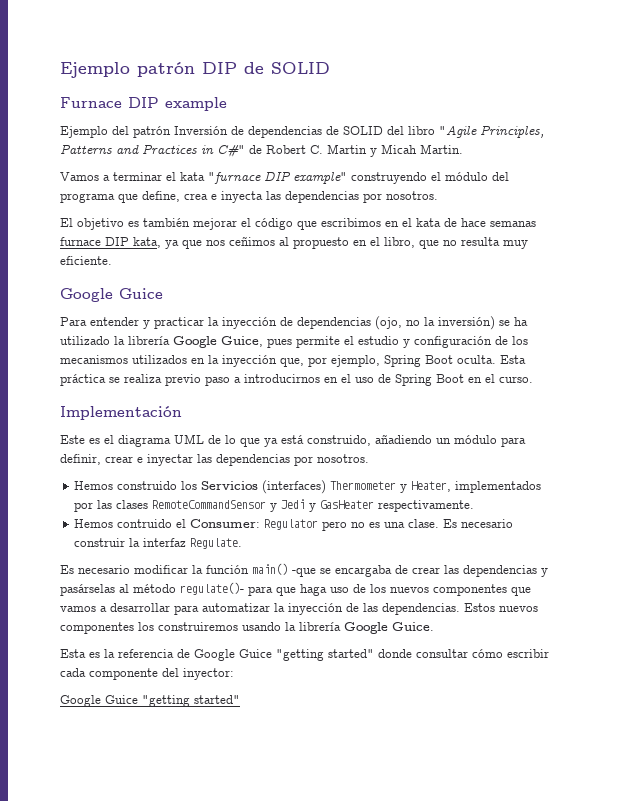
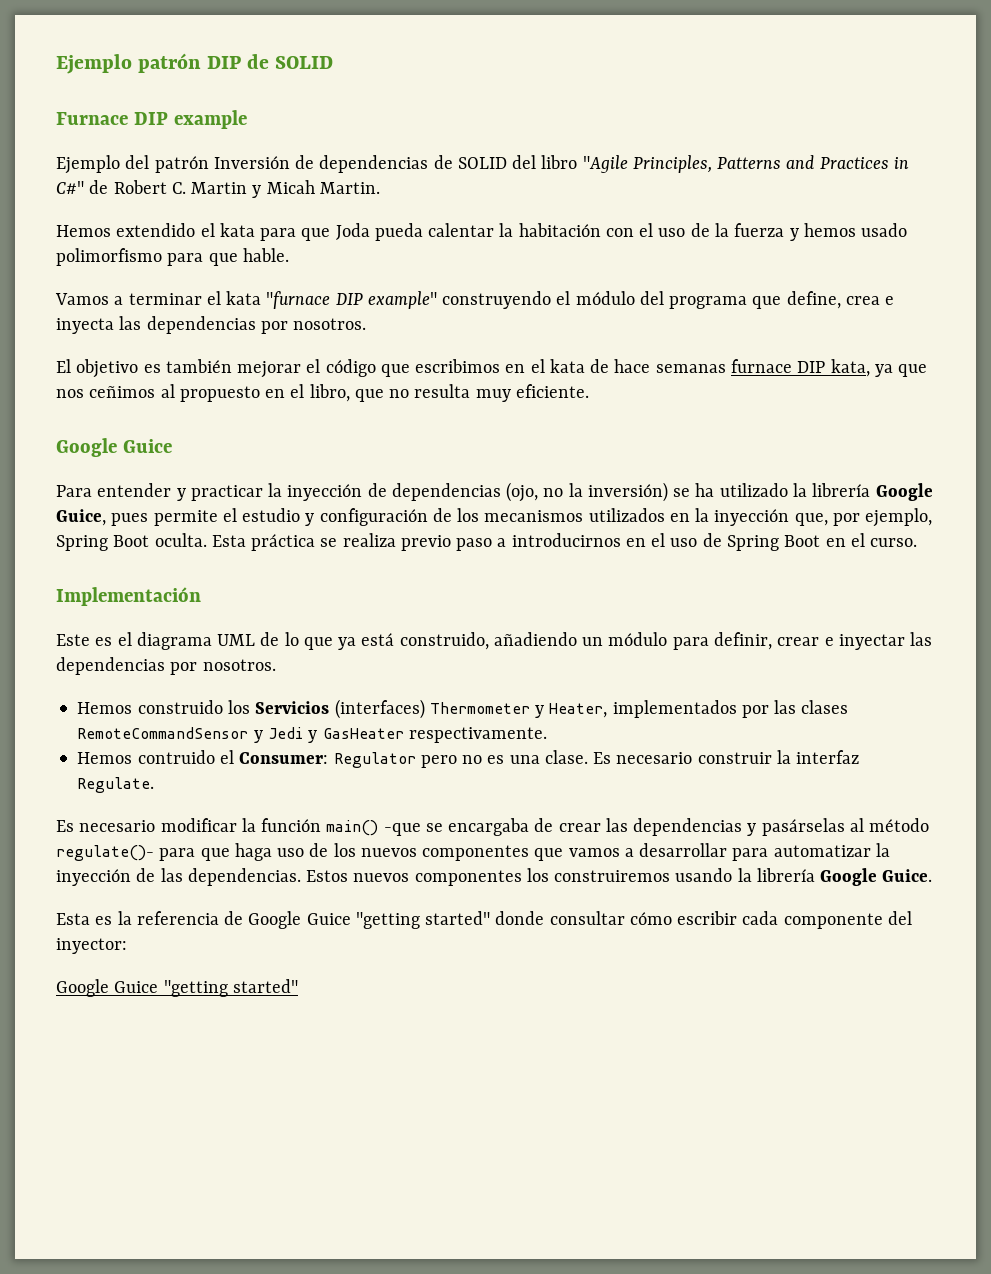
(463, 149) none -> [56,223,908,241] [56,248,289,266] // Hemos extendido el kata para que Joda pueda calentar la habitación con el uso de la fuerza y hemos usado polimorfismo para que hable.

